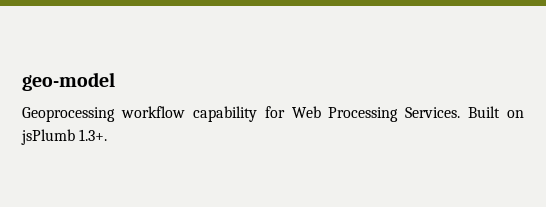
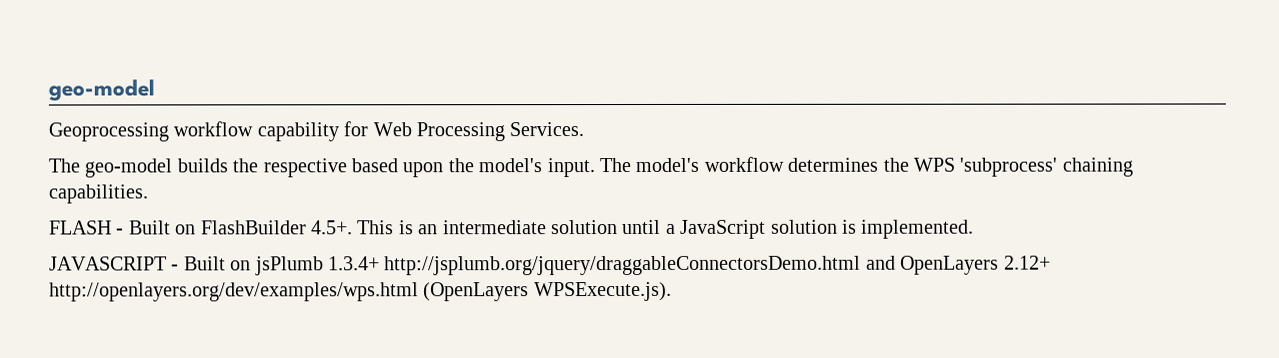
[468,106,524,118] [21,129,108,145] Built on jsPlumb 1.3+. -> [48,156,1133,178] [49,184,149,204] [49,219,975,239] [49,255,1051,276] [49,281,672,302] // The geo-model builds the respective based upon the model's input. The model's workflow determines the WPS 'subprocess' chaining capabilities. // FLASH - Built on FlashBuilder 4.5+. This is an intermediate solution until a JavaScript solution is implemented. // JAVASCRIPT - Built on jsPlumb 1.3.4+ http://jsplumb.org/jquery/draggableConnectorsDemo.html and OpenLayers 2.12+ http://openlayers.org/dev/examples/wps.html (OpenLayers WPSExecute.js).

